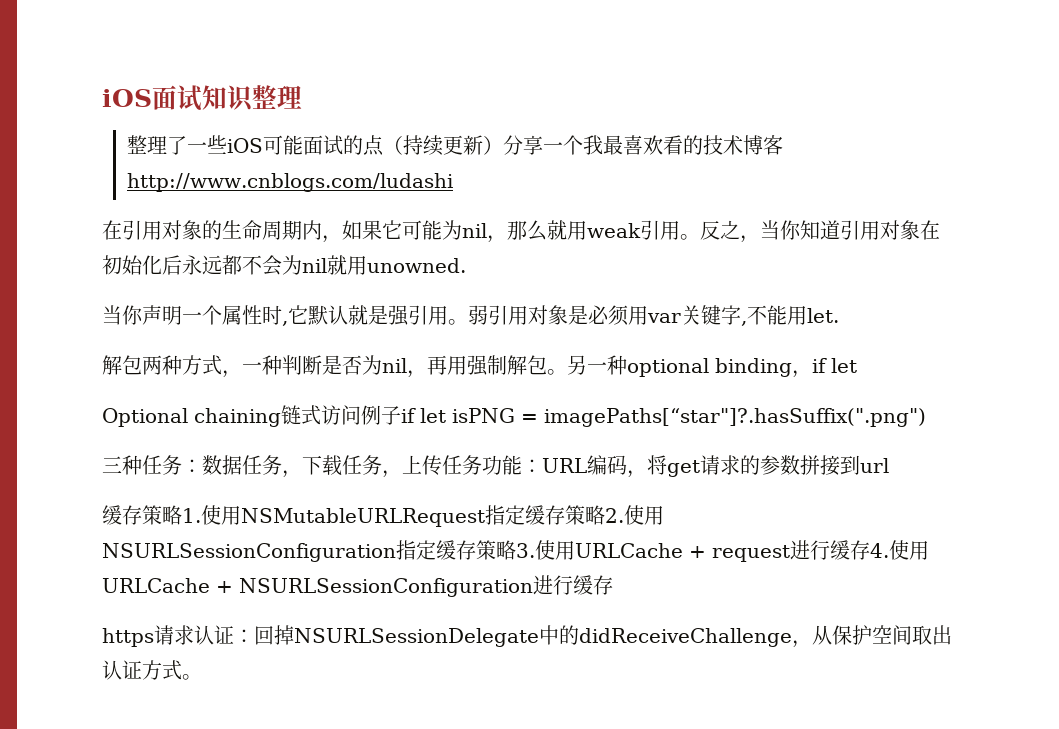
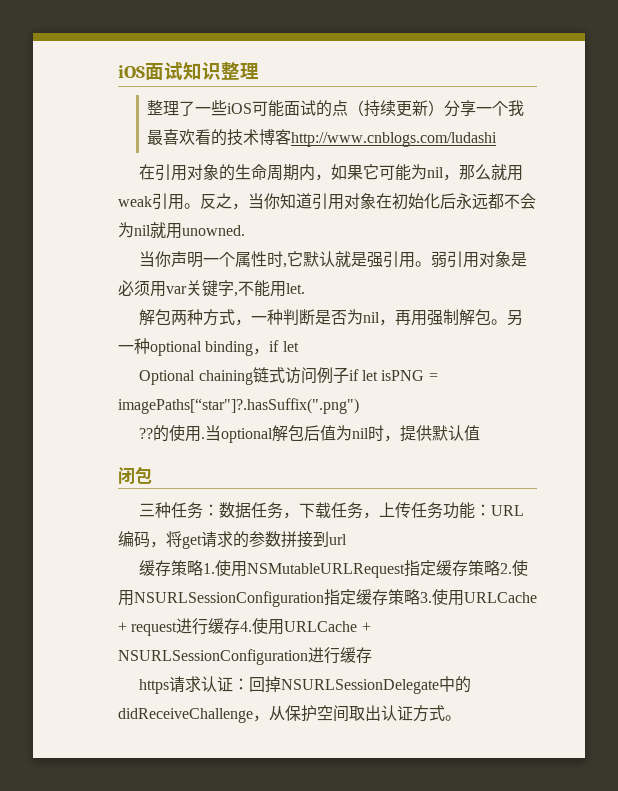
(926, 417) none -> [139,425,481,443] [118,466,152,484] // ??的使用.当optional解包后值为nil时，提供默认值 // 闭包

